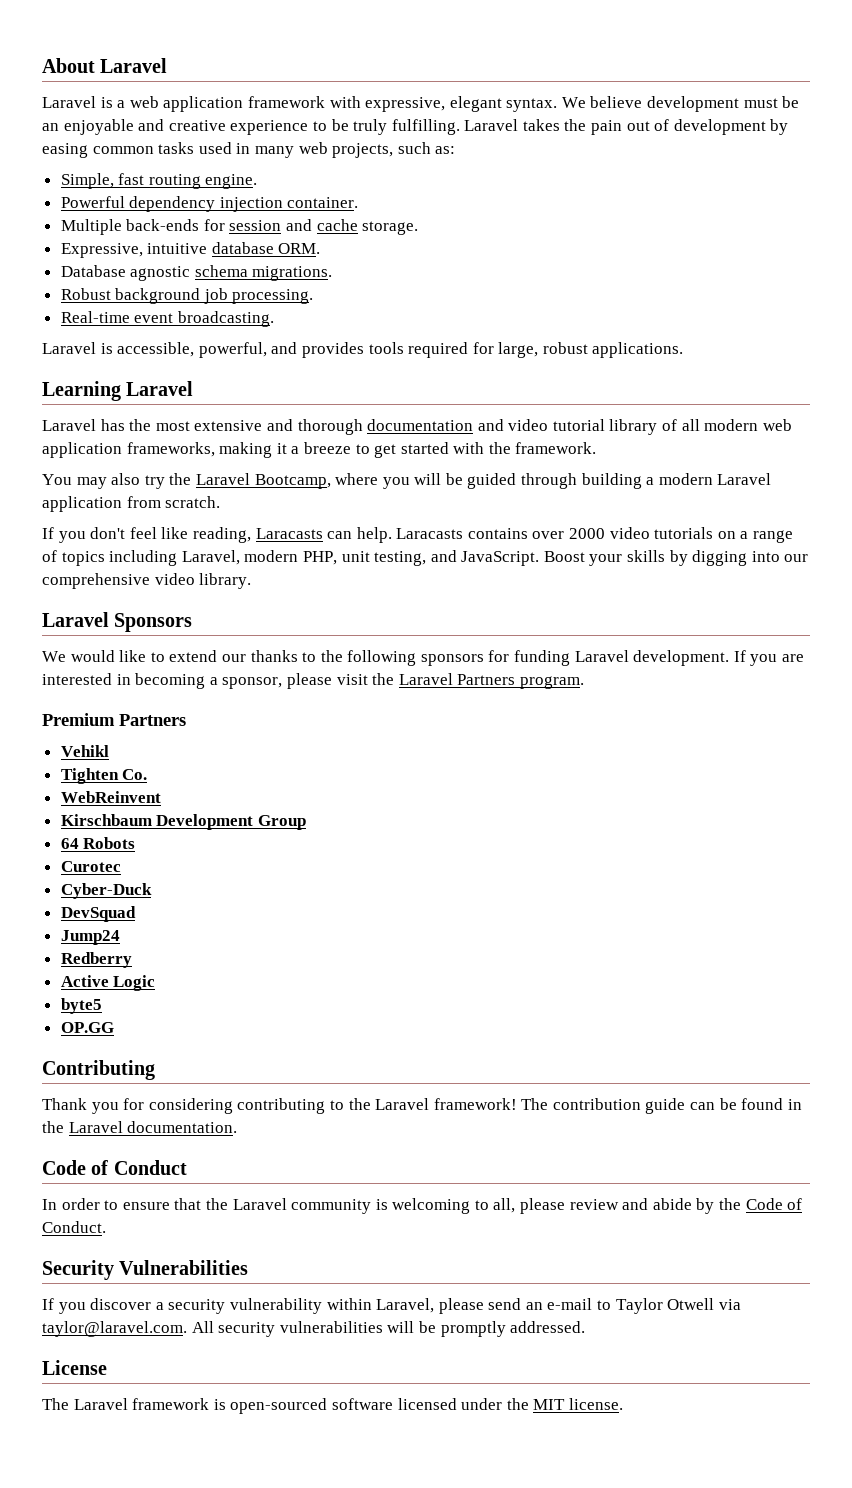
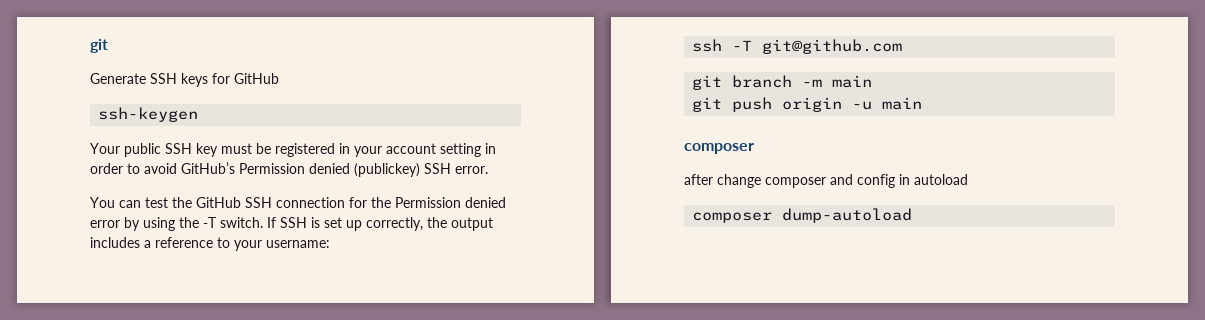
[42,58,168,73] [42,96,800,112] [42,119,789,135] [42,142,456,158] [60,173,258,189] [60,196,359,212] [60,219,419,235] [60,242,321,258] [60,265,333,281] [60,288,314,304] [60,311,274,327] [42,342,684,358] [42,381,194,401] [42,419,792,435] [42,442,597,458] [42,473,772,489] [42,496,221,512] [42,527,794,543] [42,550,809,566] [42,573,252,589] [42,612,193,632] [42,650,805,666] [42,673,584,689] [42,713,186,726] [60,745,109,757] [60,768,148,784] [60,791,161,803] [60,814,306,830] [60,837,136,849] [60,861,121,872] [60,883,152,899] [60,906,136,922] [60,930,120,945] [60,952,132,968] [60,975,156,991] [60,998,102,1014] [60,1022,114,1033] [42,1060,155,1080] [42,1098,802,1114] [42,1121,238,1133] [42,1160,187,1175] [42,1198,803,1214] [42,1221,106,1233] [42,1260,249,1280] [42,1298,741,1314] [42,1321,586,1337] [42,1360,107,1375] [42,1398,623,1414] About Laravel // Laravel is a web application framework with expressive, elegant syntax. We believe development must be an enjoyable and creative experience to be truly fulfilling. Laravel takes the pain out of development by easing common tasks used in many web projects, such as: // Simple, fast routing engine. // Powerful dependency injection container. // Multiple back-ends for session and cache storage. // Expressive, intuitive database ORM. // Database agnostic schema migrations. // Robust background job processing. // Real-time event broadcasting. // Laravel is accessible, powerful, and provides tools required for large, robust applications. // Learning Laravel // Laravel has the most extensive and thorough documentation and video tutorial library of all modern web application frameworks, making it a breeze to get started with the framework. // You may also try the Laravel Bootcamp, where you will be guided through building a modern Laravel application from scratch. // If you don't feel like reading, Laracasts can help. Laracasts contains over 2000 video tutorials on a range of topics including Laravel, modern PHP, unit testing, and JavaScript. Boost your skills by digging into our comprehensive video library. // Laravel Sponsors // We would like to extend our thanks to the following sponsors for funding Laravel development. If you are interested in becoming a sponsor, please visit the Laravel Partners program. // Premium Partners // Vehikl // Tighten Co. // WebReinvent // Kirschbaum Development Group // 64 Robots // Curotec // Cyber-Duck // DevSquad // Jump24 // Redberry // Active Logic // byte5 // OP.GG // Contributing // Thank you for considering contributing to the Laravel framework! The contribution guide can be found in the Laravel documentation. // Code of Conduct // In order to ensure that the Laravel community is welcoming to all, please review and abide by the Code of Conduct. // Security Vulnerabilities // If you discover a security vulnerability within Laravel, please send an e-mail to Taylor Otwell via taylor@laravel.com. All security vulnerabilities will be promptly addressed. // License // The Laravel framework is open-sourced software licensed under the MIT license. -> [90,39,108,53] [90,73,279,87] [98,107,199,122] [90,143,496,157] [90,162,488,177] [90,197,506,208] [90,217,493,231] [90,237,330,251] [692,39,903,54] [692,75,873,90] [692,97,923,112] [684,143,754,154] [684,174,968,188] [692,208,913,223] git // Generate SSH keys for GitHub // ssh-keygen // Your public SSH key must be registered in your account setting in order to avoid GitHub’s Permission denied (publickey) SSH error. // You can test the GitHub SSH connection for the Permission denied error by using the -T switch. If SSH is set up correctly, the output includes a reference to your username: // ssh -T git@github.com // git branch -m main // git push origin -u main // composer // after change composer and config in autoload // composer dump-autoload

